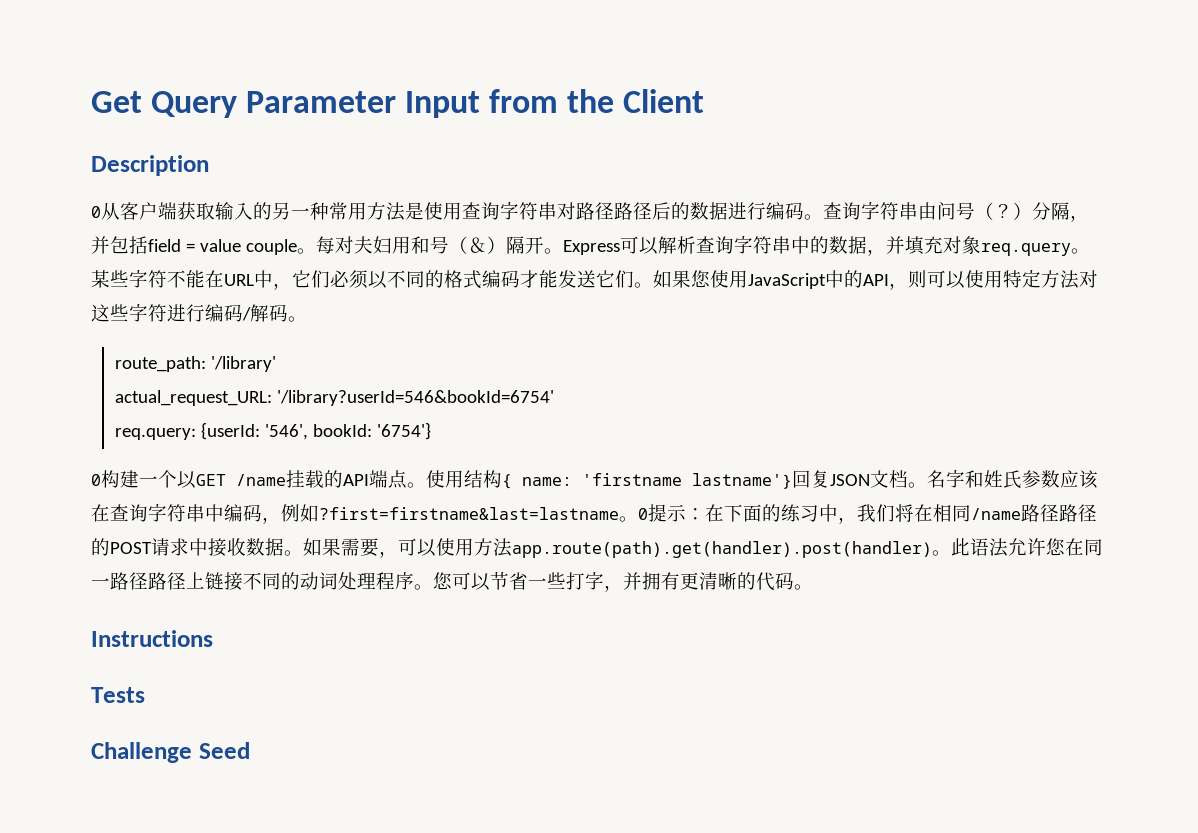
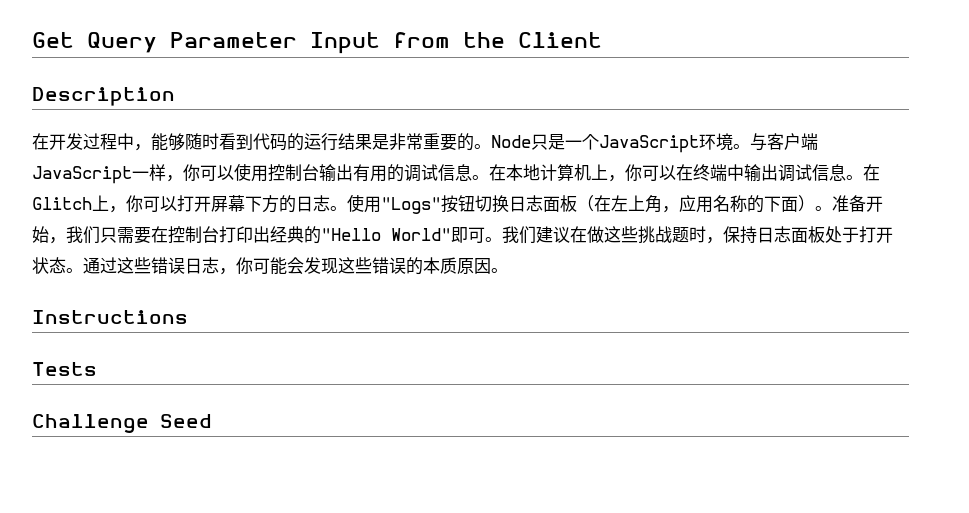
[91,201,1089,222] [91,235,1090,256] [91,269,1098,290] [91,303,307,322] [114,356,276,372] [114,390,554,406] [114,422,431,440] [91,469,1098,489] [91,503,1097,524] [91,538,1103,558] [91,571,794,592] 0从客户端获取输入的另一种常用方法是使用查询字符串对路径路径后的数据进行编码。查询字符串由问号（？）分隔，并包括field = value couple。每对夫妇用和号（＆）隔开。Express可以解析查询字符串中的数据，并填充对象req.query。某些字符不能在URL中，它们必须以不同的格式编码才能发送它们。如果您使用JavaScript中的API，则可以使用特定方法对这些字符进行编码/解码。 // route_path: '/library' // actual_request_URL: '/library?userId=546&bookId=6754' // req.query: {userId: '546', bookId: '6754'} // 0构建一个以GET /name挂载的API端点。使用结构{ name: 'firstname lastname'}回复JSON文档。名字和姓氏参数应该在查询字符串中编码，例如?first=firstname&last=lastname。0提示：在下面的练习中，我们将在相同/name路径路径的POST请求中接收数据。如果需要，可以使用方法app.route(path).get(handler).post(handler)。此语法允许您在同一路径路径上链接不同的动词处理程序。您可以节省一些打字，并拥有更清晰的代码 -> [32,133,818,153] [32,163,880,184] [32,194,883,214] [32,226,893,244] [32,257,491,275] 在开发过程中，能够随时看到代码的运行结果是非常重要的。Node只是一个JavaScript环境。与客户端JavaScript一样，你可以使用控制台输出有用的调试信息。在本地计算机上，你可以在终端中输出调试信息。在Glitch上，你可以打开屏幕下方的日志。使用"Logs"按钮切换日志面板（在左上角，应用名称的下面）。准备开始，我们只需要在控制台打印出经典的"Hello World"即可。我们建议在做这些挑战题时，保持日志面板处于打开状态。通过这些错误日志，你可能会发现这些错误的本质原因

